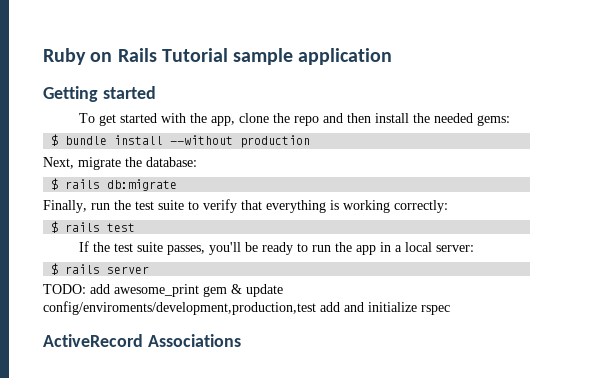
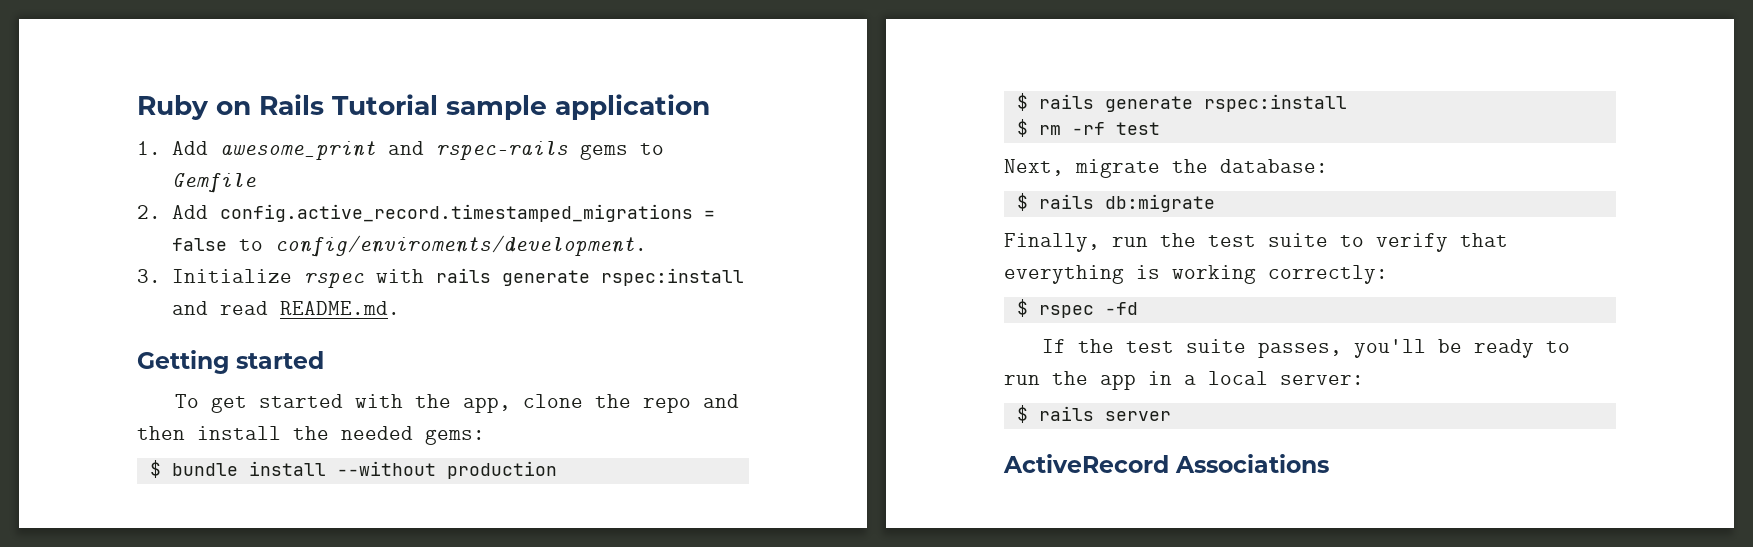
(393, 56) none -> [137,141,664,160] [171,173,256,193] [137,204,715,222] [171,235,647,257] [137,268,744,288] [171,301,400,315] // 1. Add awesome_print and rspec-rails gems to Gemfile // 2. Add config.active_record.timestamped_migrations = false to config/enviroments/development. // 3. Initialize rspec with rails generate rspec:install and read README.md.
(311, 141) none -> [1016,93,1347,112] [1016,119,1160,137] // $ rails generate rspec:install // $ rm -rf test
[65,222,136,232] rails test -> [1038,302,1138,318] rspec -fd
[43,284,283,297] [43,301,450,315] // TODO: add awesome_print gem & update config/enviroments/development,production,test add and initialize rspec -> (1171, 416) none

